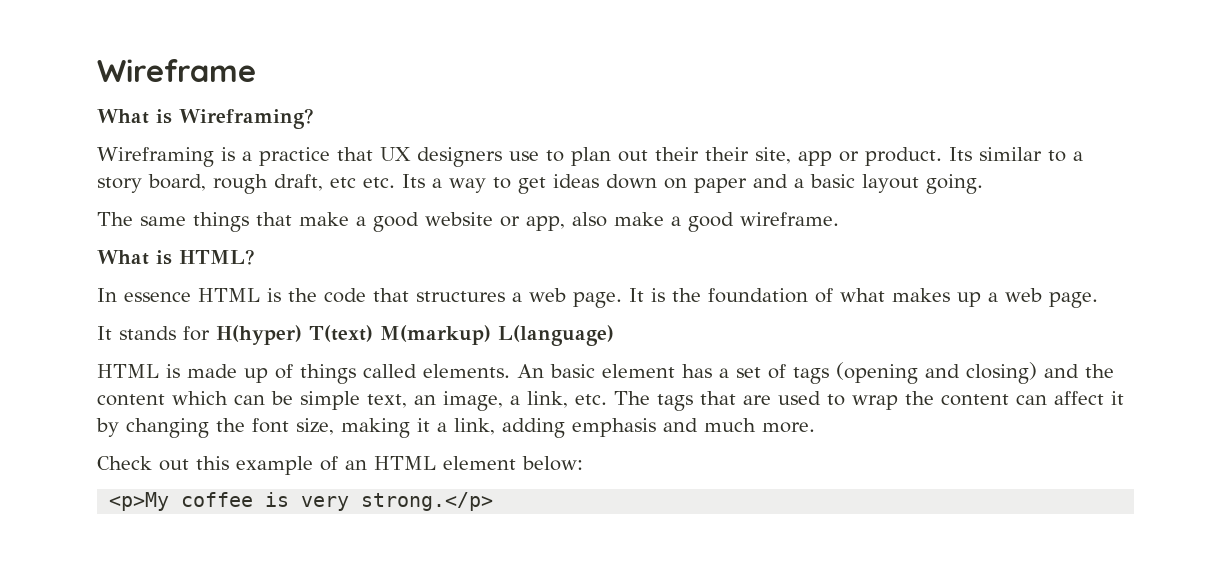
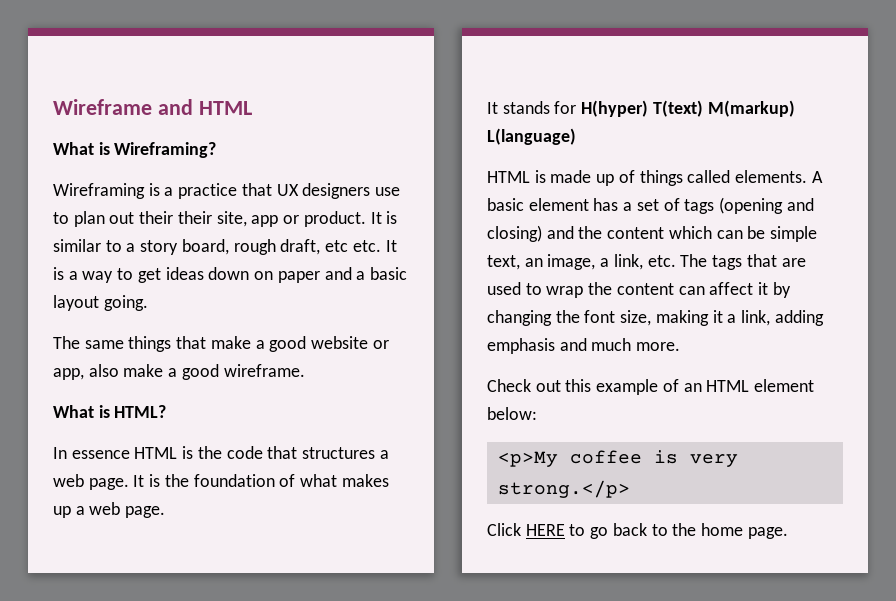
(256, 70) none -> [157,99,252,115] and HTML
[949,147,972,161] Its -> [370,211,398,224] It is
[402,174,425,188] Its -> [385,240,397,252] [53,267,64,280] It is
[517,364,544,378] An -> [811,171,823,183] A
(494, 501) none -> [487,523,788,539] // Click HERE to go back to the home page.

